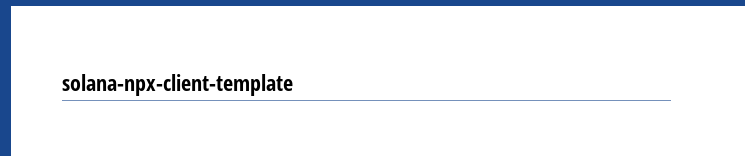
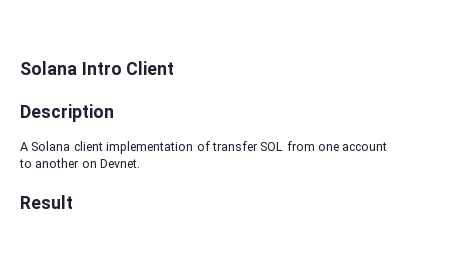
[62,74,293,96] solana-npx-client-template -> [20,61,175,75] [20,104,114,122] [20,141,388,154] [19,158,141,168] [20,195,73,209] Solana Intro Client // Description // A Solana client implementation of transfer SOL from one account to another on Devnet. // Result

